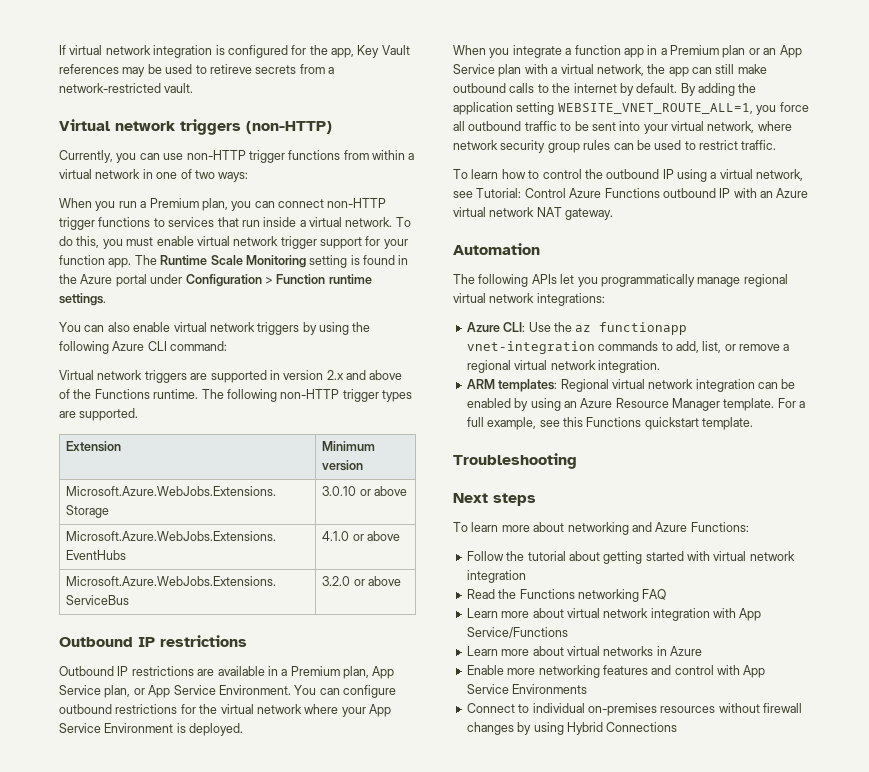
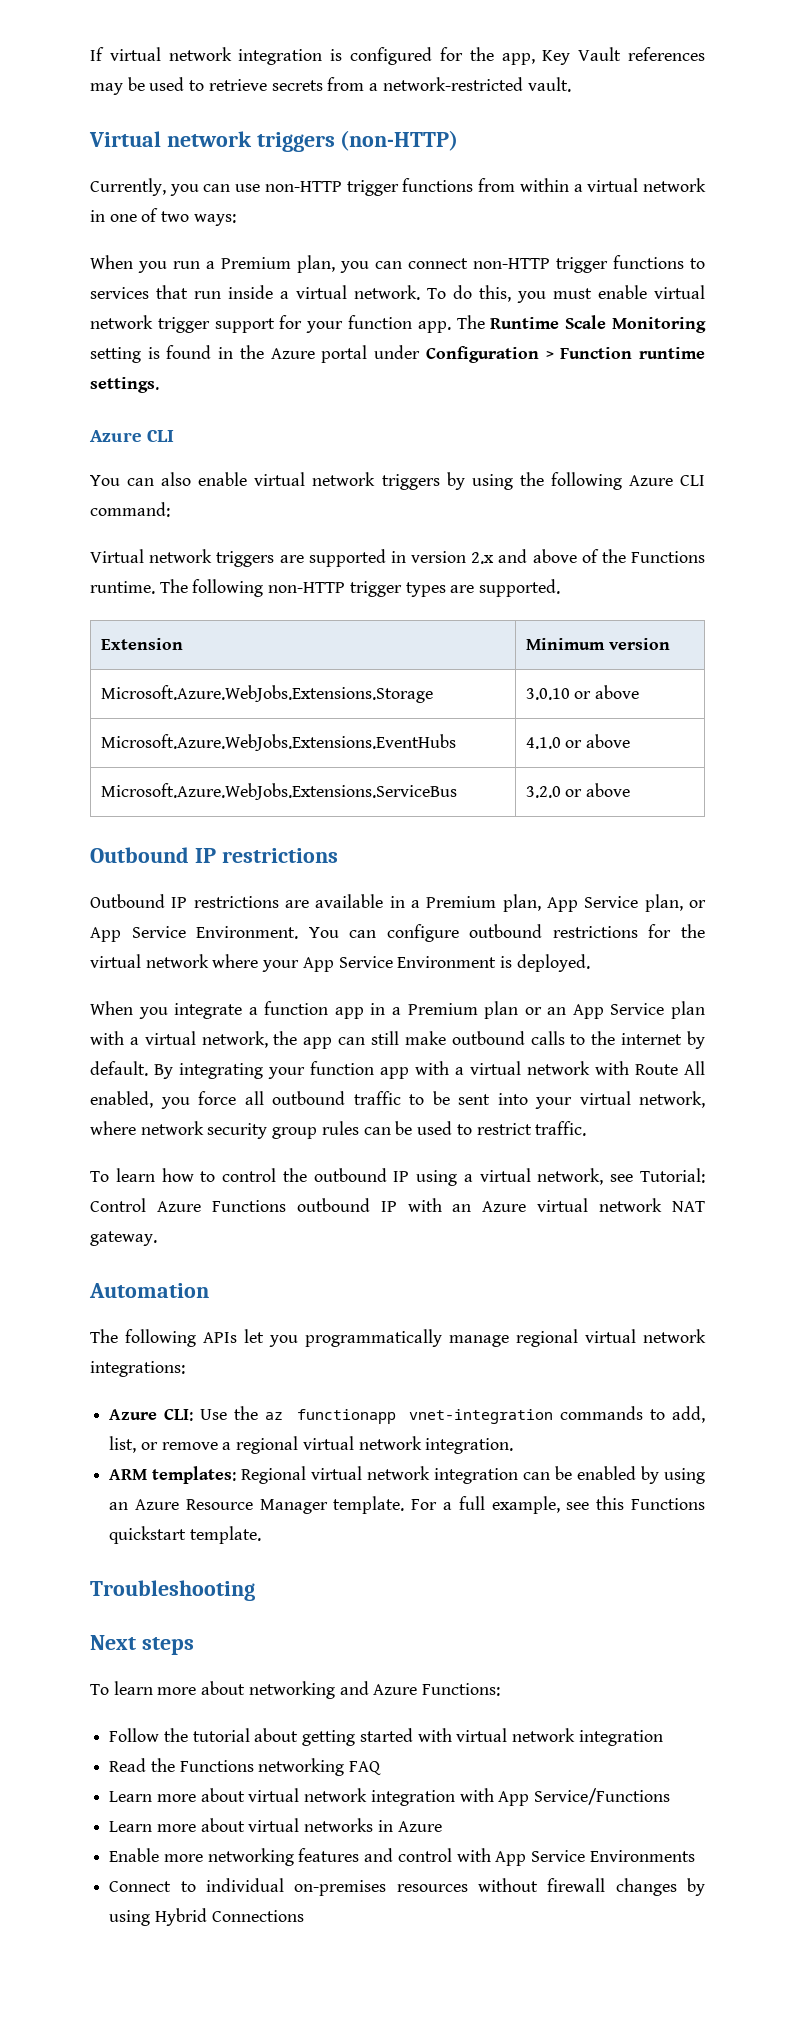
[209,64,252,74] retireve -> [208,79,267,91] retrieve
(106, 299) none -> [89,430,174,442] // Azure CLI
[698,83,757,96] [453,102,753,115] adding the application setting WEBSITE_VNET_ROUTE_ALL=1, -> [179,1061,705,1079] [90,1091,153,1108] integrating your function app with a virtual network with Route All enabled,

